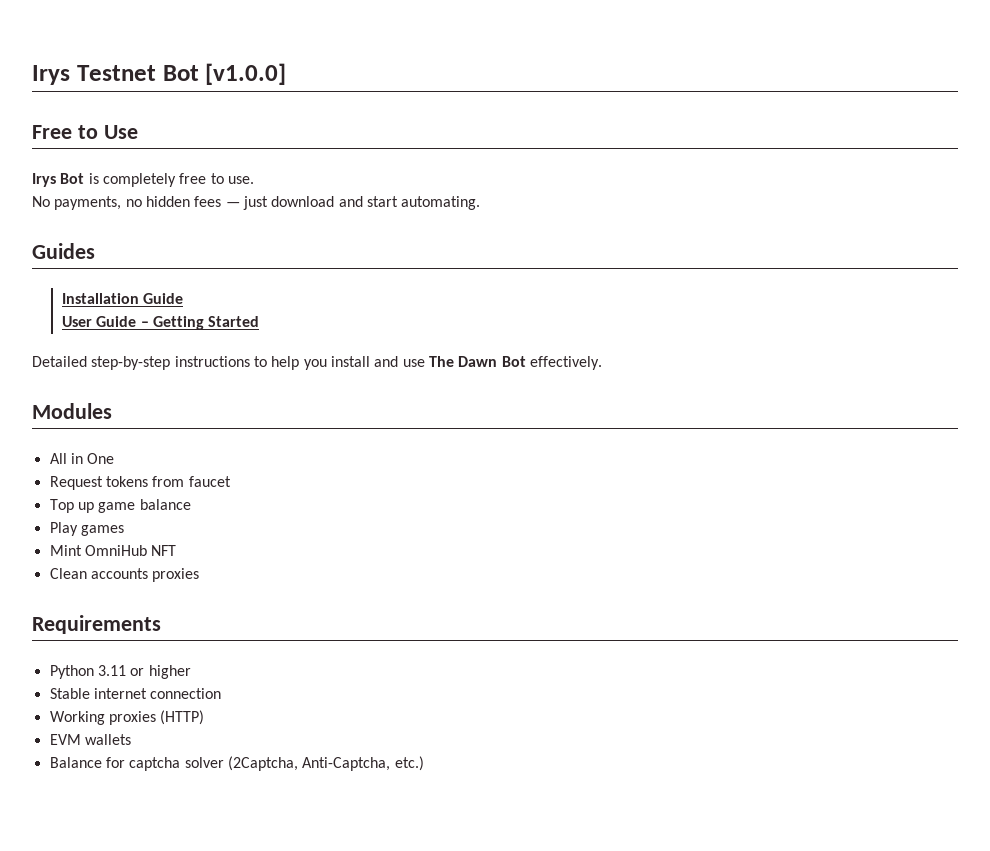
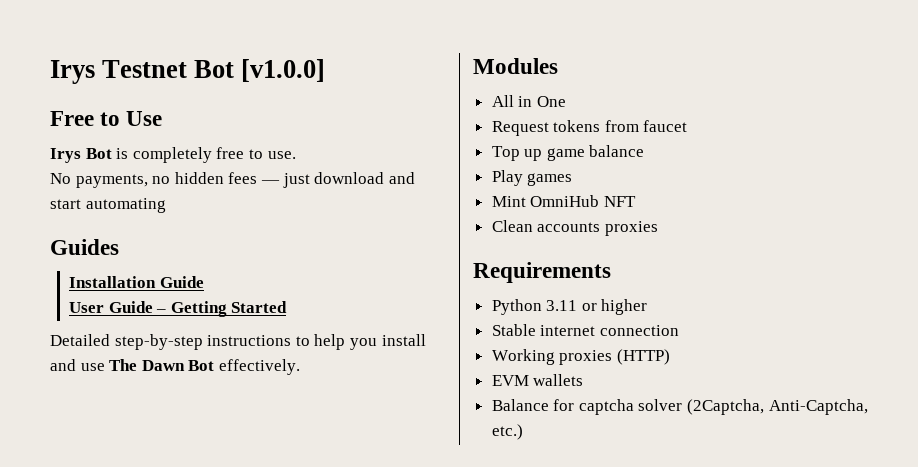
[401,196,481,210] automating. -> [85,198,166,213] automating

